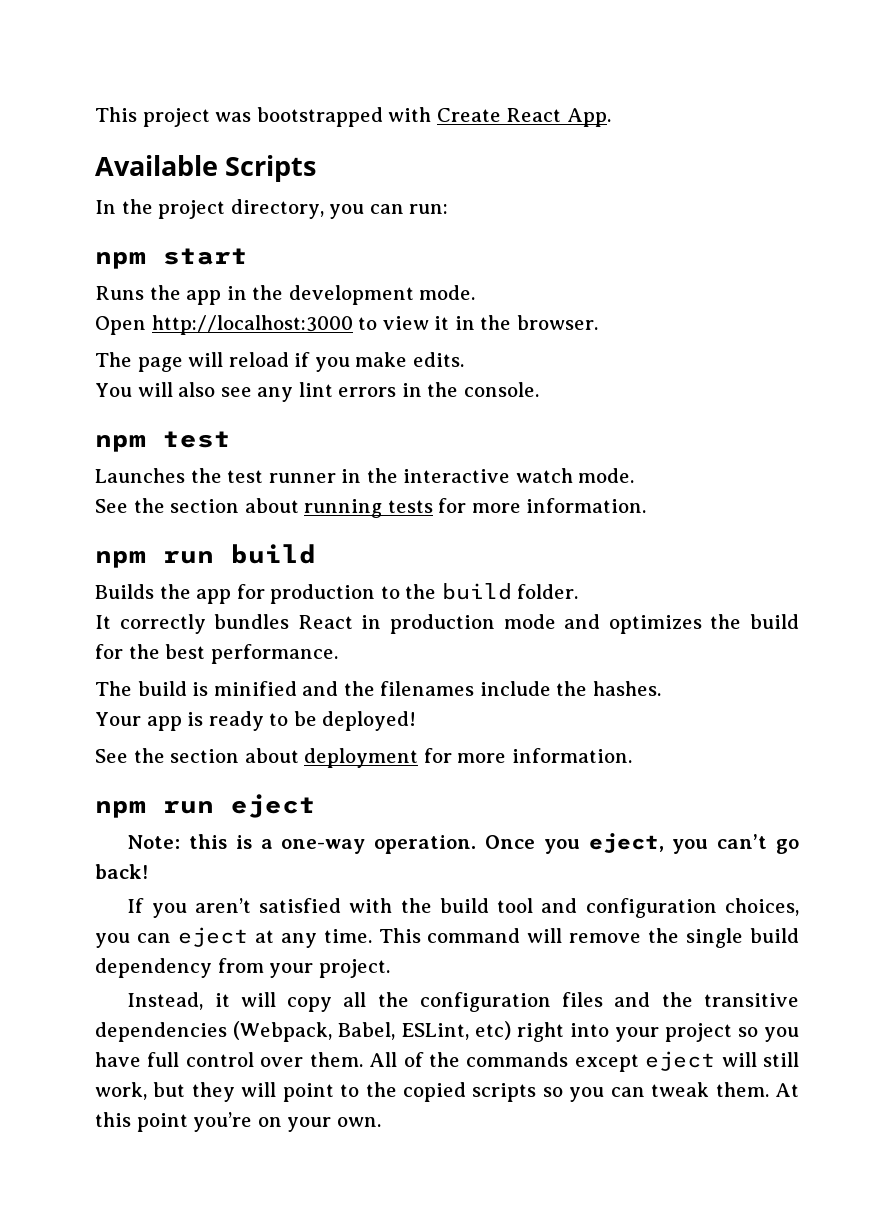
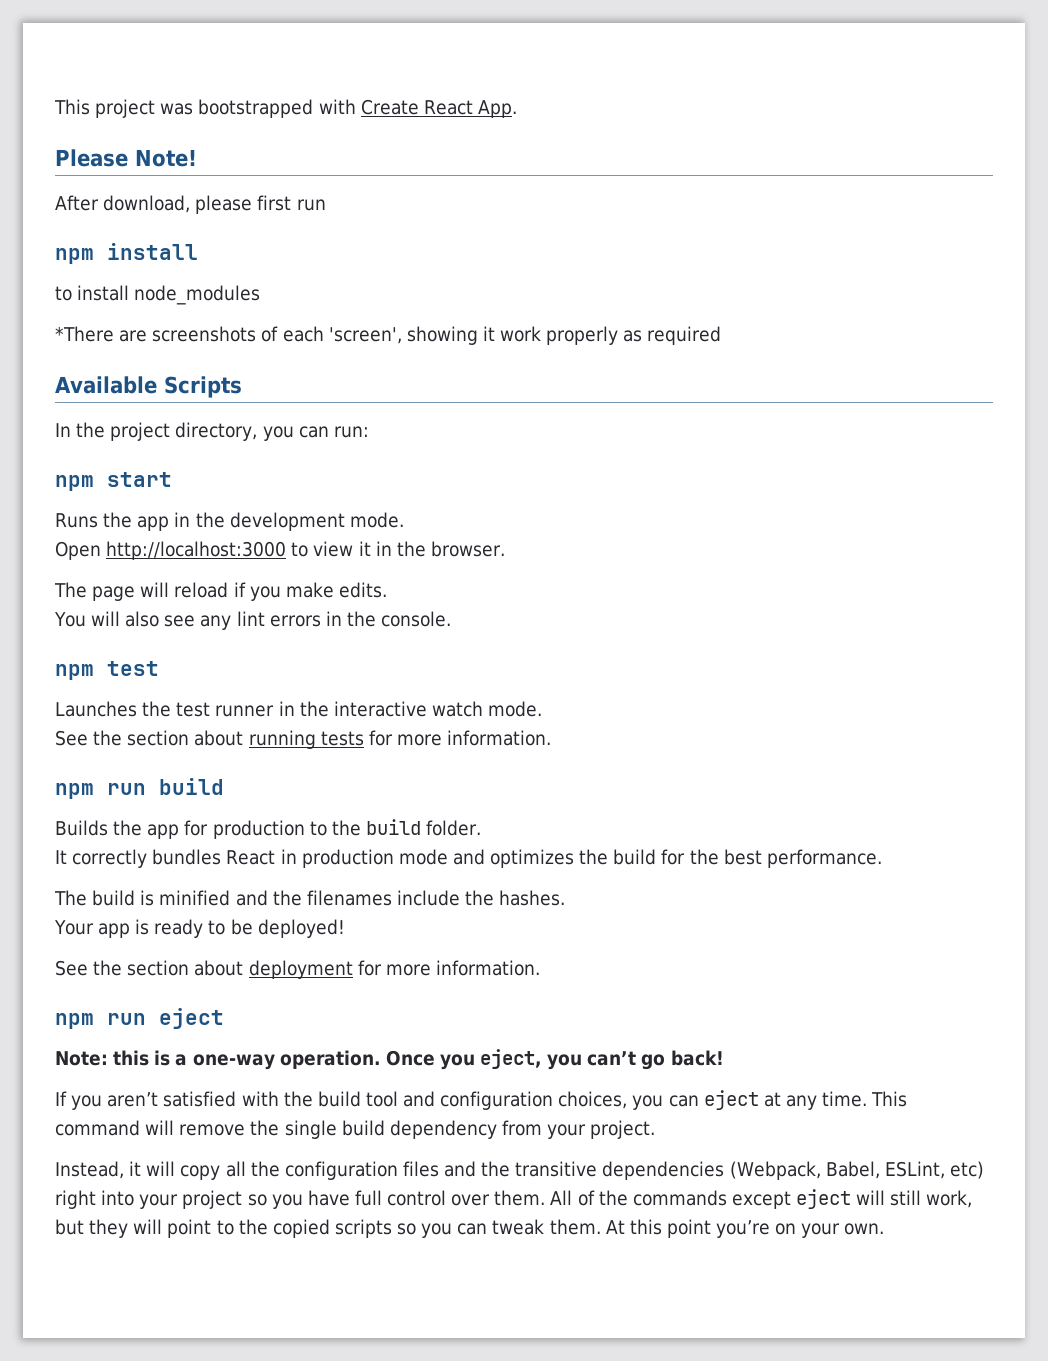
(611, 117) none -> [55,149,197,167] [55,195,326,214] [55,243,198,264] [55,285,261,305] [55,326,722,345] // Please Note! // After download, please first run // npm install // to install node_modules // *There are screenshots of each 'screen', showing it work properly as required

